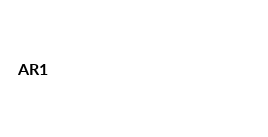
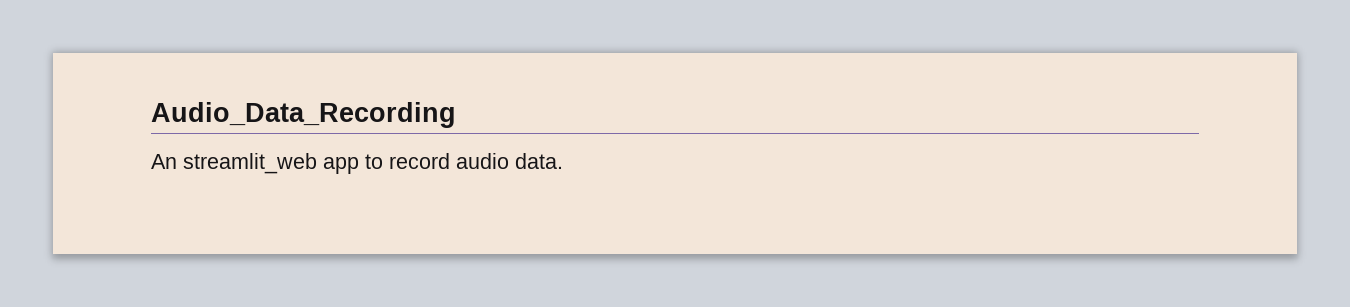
[17,64,48,75] AR1 -> [151,102,456,128] [151,153,563,174] Audio_Data_Recording // An streamlit_web app to record audio data.

